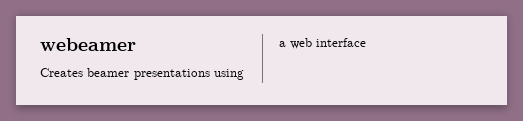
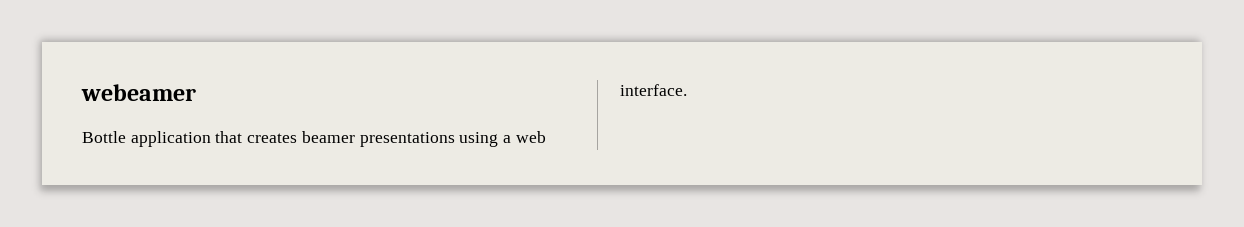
[40,68,83,77] Creates -> [82,131,298,147] Bottle application that creates
[316,38,366,47] interface -> [620,84,687,96] interface.

